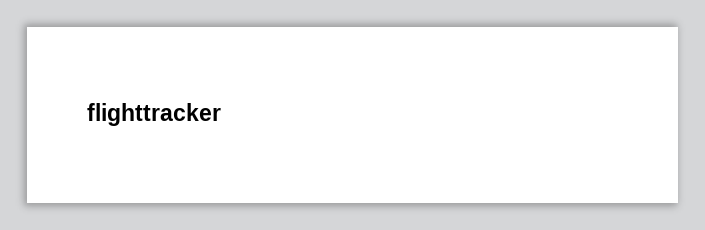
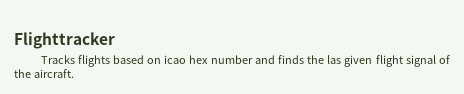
[87,103,221,126] flighttracker -> [14,32,115,49] [40,55,450,67] [14,69,74,78] Flighttracker // Tracks flights based on icao hex number and finds the las given flight signal of the aircraft.

